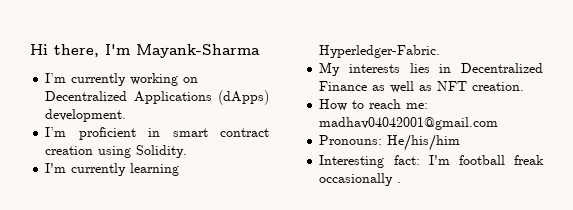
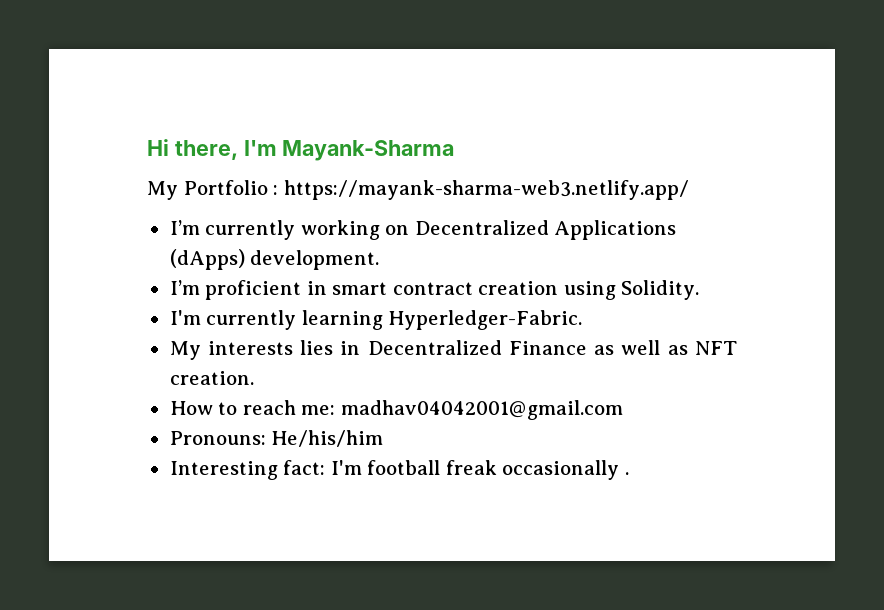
(260, 51) none -> [147,180,689,200] // My Portfolio : https://mayank-sharma-web3.netlify.app/

